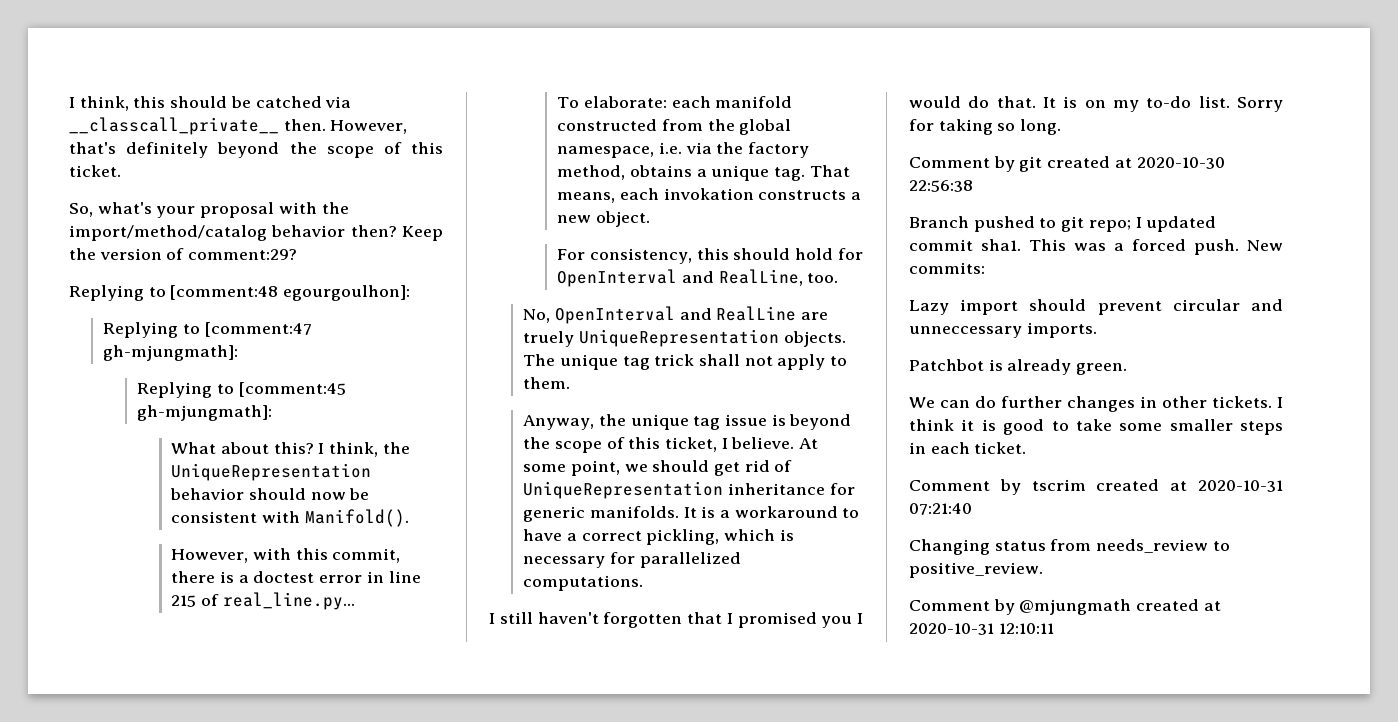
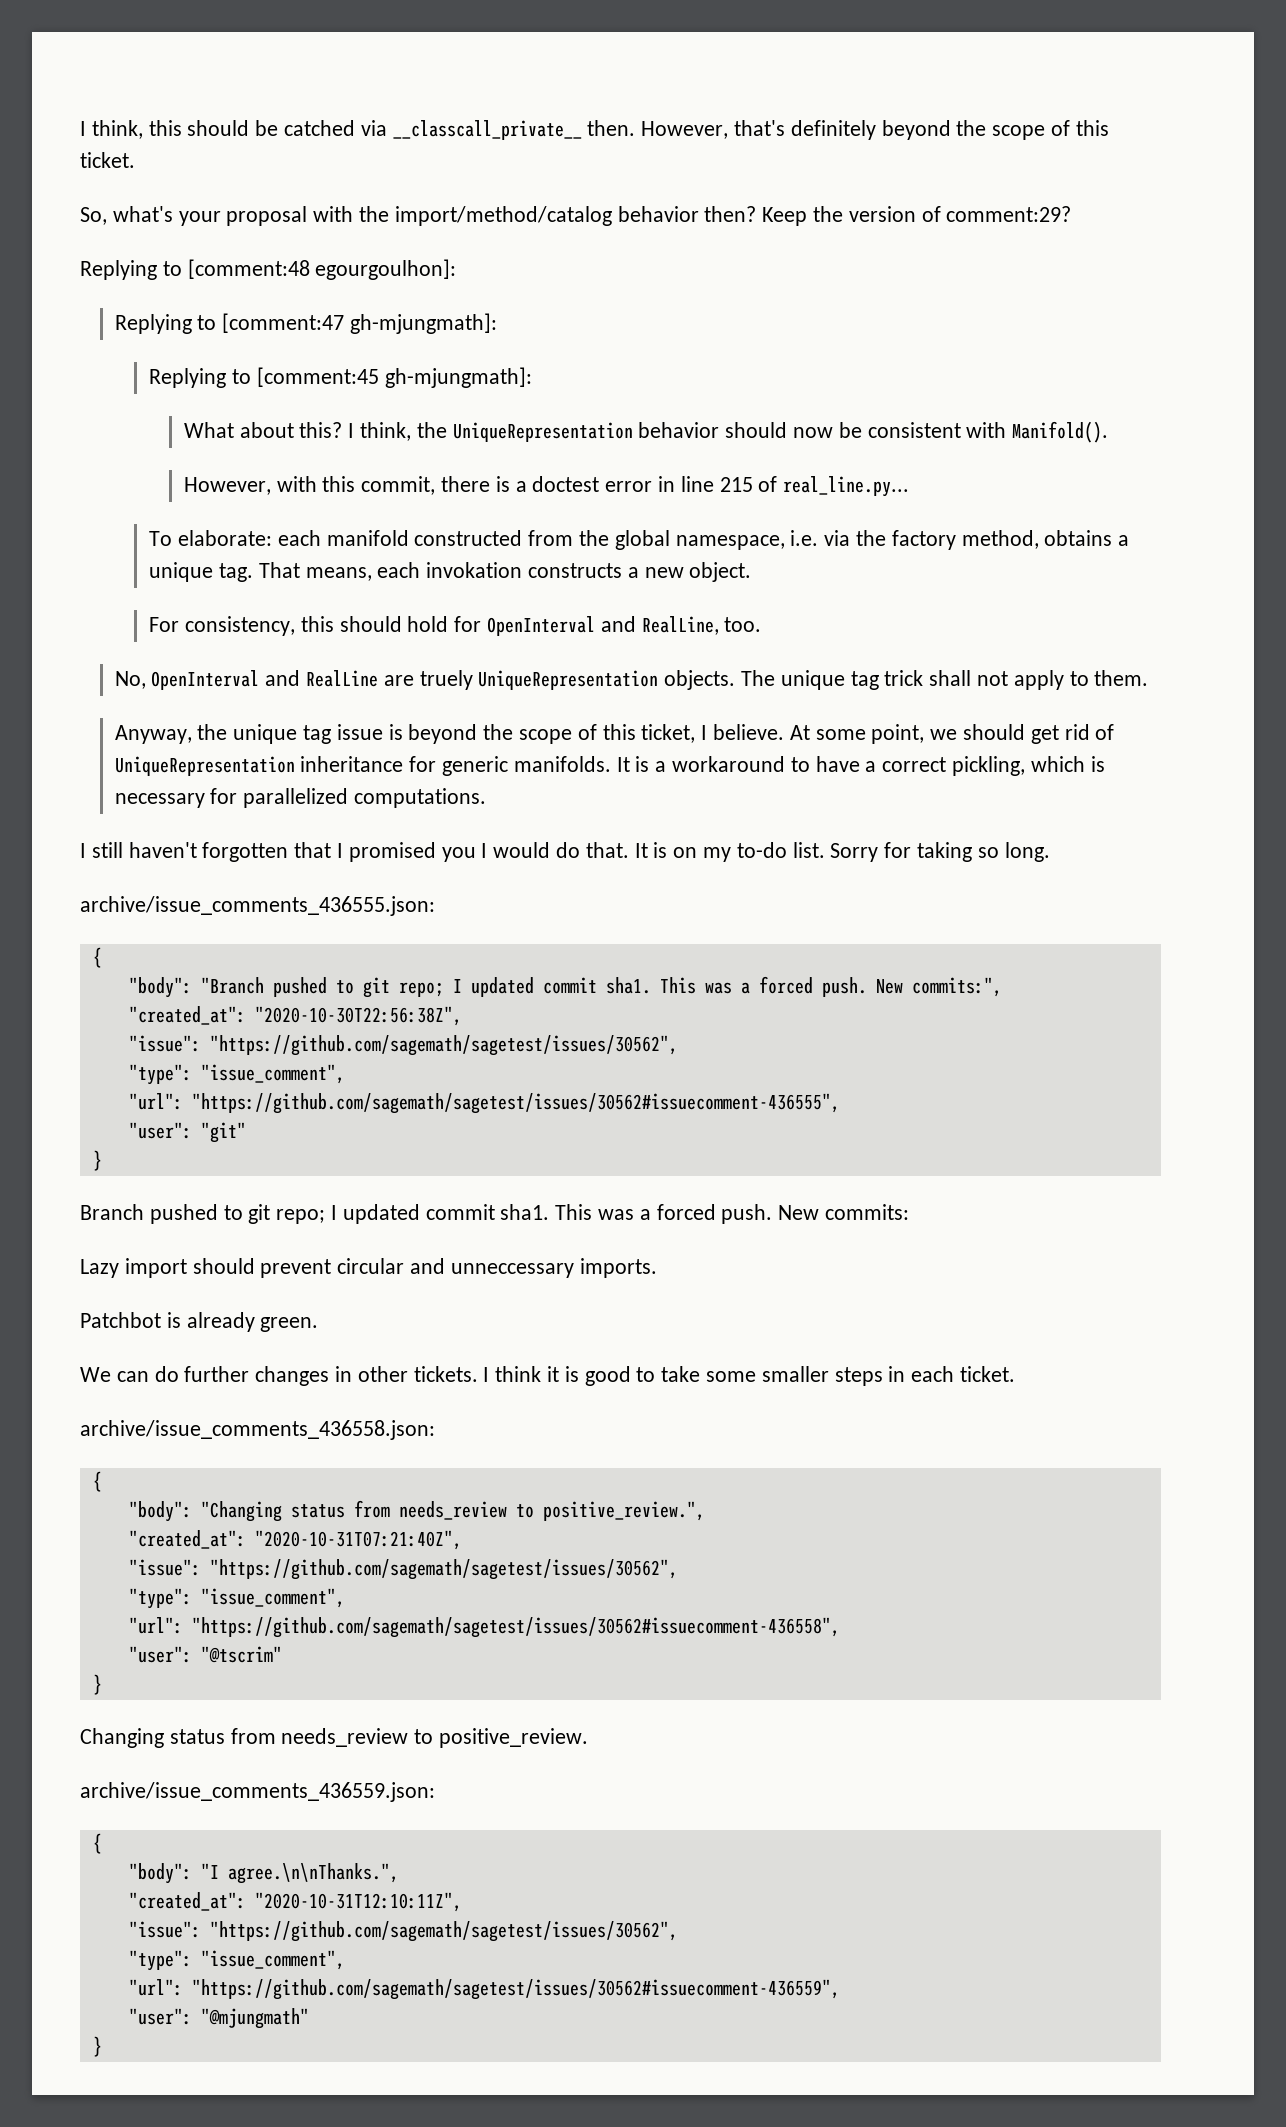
[909,156,1225,172] [909,180,973,192] Comment by git created at 2020-10-30 22:56:38 -> [80,896,435,916] [92,947,102,968] [128,976,1002,998] [128,1006,462,1026] [128,1035,678,1056] [128,1064,345,1085] [128,1093,840,1114] [128,1122,246,1143] [92,1150,102,1171] archive/issue_comments_436555.json: // { // "body": "Branch pushed to git repo; I updated commit sha1. This was a forced push. New commits:", // "created_at": "2020-10-30T22:56:38Z", // "issue": "https://github.com/sagemath/sagetest/issues/30562", // "type": "issue_comment", // "url": "https://github.com/sagemath/sagetest/issues/30562#issuecomment-436555", // "user": "git" // }
[909,479,1283,495] [909,503,972,515] Comment by tscrim created at 2020-10-31 07:21:40 -> [80,1420,435,1440] [92,1471,102,1492] [128,1500,705,1522] [128,1530,462,1550] [128,1559,678,1580] [128,1588,345,1609] [128,1617,840,1638] [128,1646,282,1663] [92,1674,102,1695] archive/issue_comments_436558.json: // { // "body": "Changing status from needs_review to positive_review.", // "created_at": "2020-10-31T07:21:40Z", // "issue": "https://github.com/sagemath/sagetest/issues/30562", // "type": "issue_comment", // "url": "https://github.com/sagemath/sagetest/issues/30562#issuecomment-436558", // "user": "@tscrim" // }
[909,599,1221,615] [909,623,1054,635] Comment by @mjungmath created at 2020-10-31 12:10:11 -> [80,1782,435,1802] [92,1833,102,1854] [128,1863,399,1884] [128,1892,462,1912] [128,1921,678,1942] [128,1950,345,1971] [128,1979,840,2000] [128,2008,309,2029] [92,2036,102,2057] archive/issue_comments_436559.json: // { // "body": "I agree.\n\nThanks.", // "created_at": "2020-10-31T12:10:11Z", // "issue": "https://github.com/sagemath/sagetest/issues/30562", // "type": "issue_comment", // "url": "https://github.com/sagemath/sagetest/issues/30562#issuecomment-436559", // "user": "@mjungmath" // }

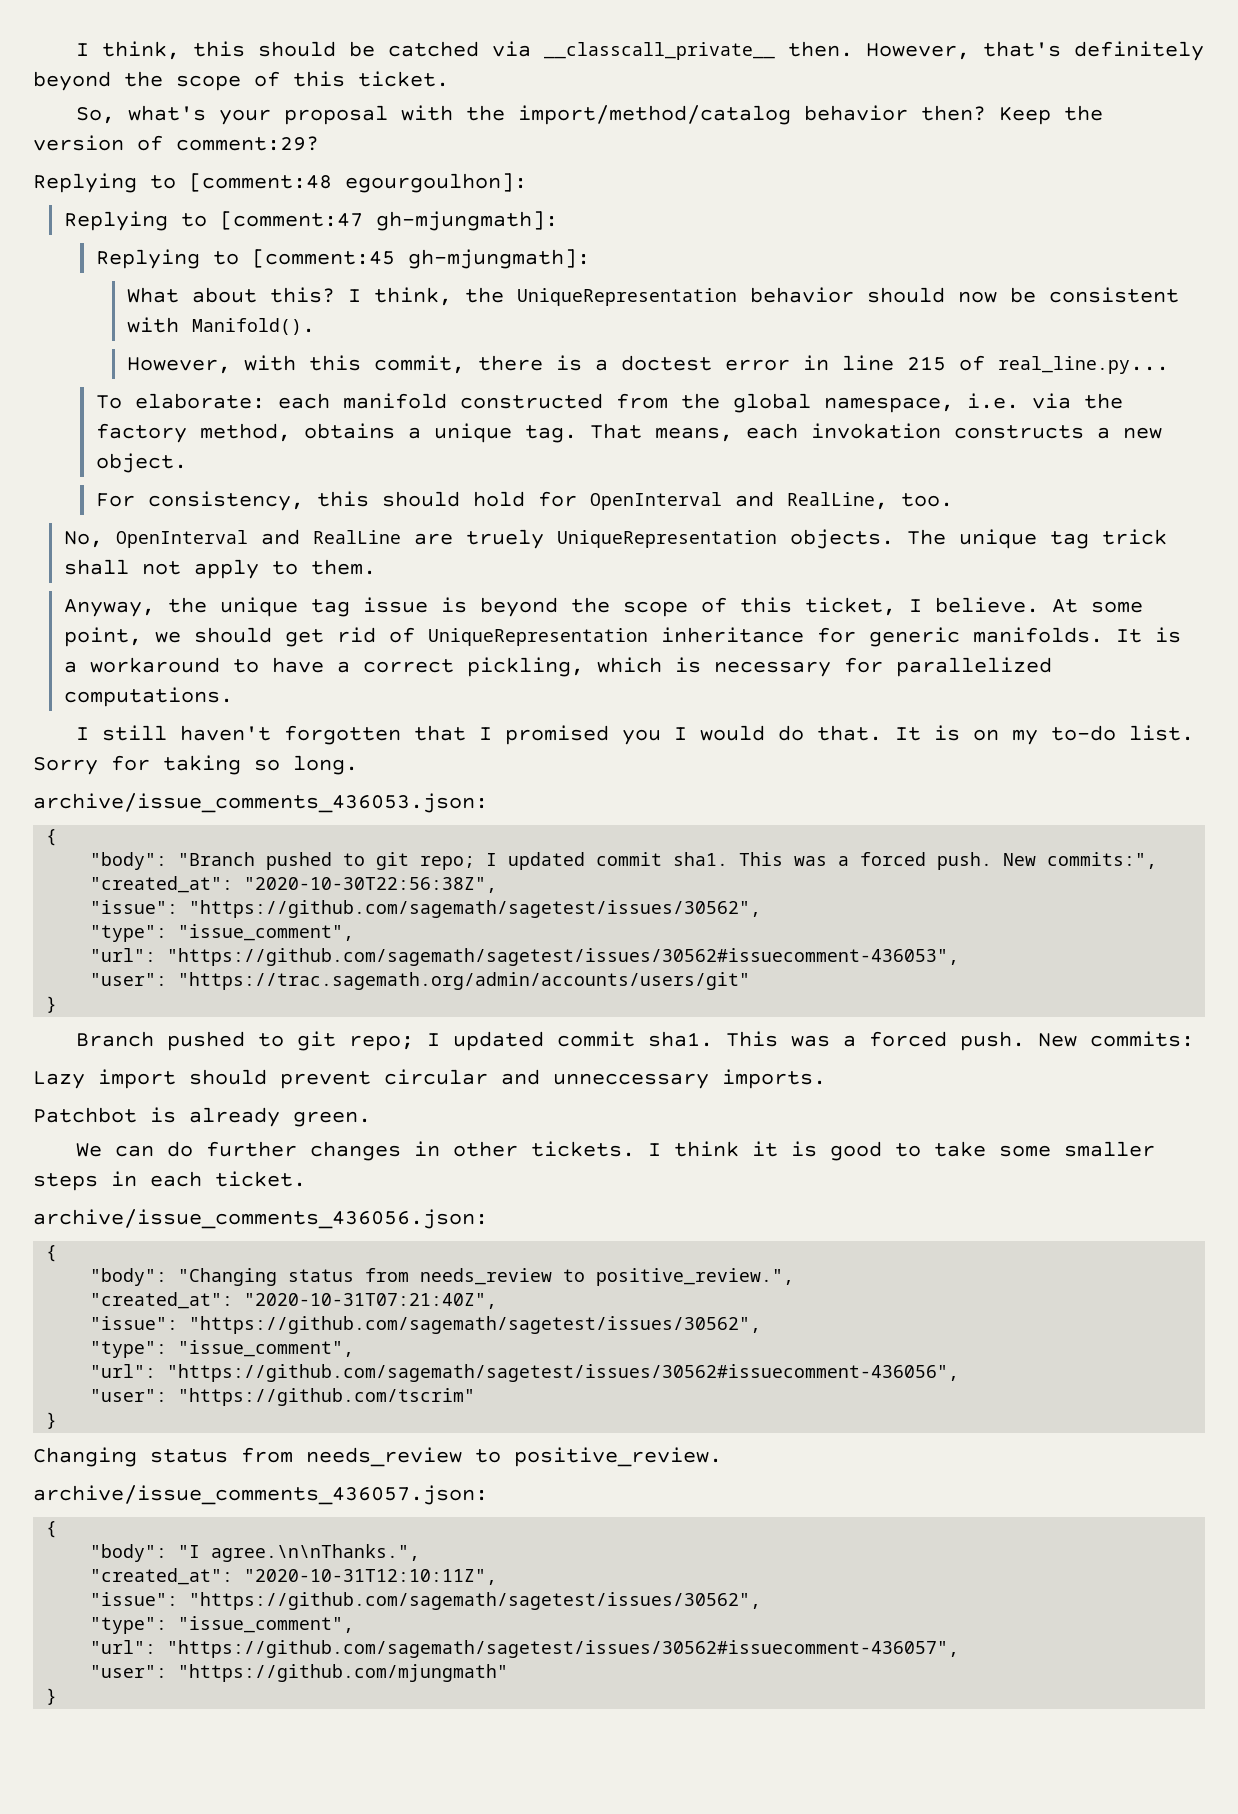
[80,896,435,916] archive/issue_comments_436555.json: -> [33,793,488,813] archive/issue_comments_436053.json:
[191,1093,840,1114] [128,1122,246,1143] "https://github.com/sagemath/sagetest/issues/30562#issuecomment-436555", // "user": "git" -> [167,948,960,966] [90,972,751,990] "https://github.com/sagemath/sagetest/issues/30562#issuecomment-436053", // "user": "https://trac.sagemath.org/admin/accounts/users/git"
[80,1420,435,1440] archive/issue_comments_436558.json: -> [33,1209,488,1229] archive/issue_comments_436056.json:
[191,1617,840,1638] [128,1646,282,1663] "https://github.com/sagemath/sagetest/issues/30562#issuecomment-436558", // "user": "@tscrim" -> [167,1364,960,1382] [90,1388,476,1406] "https://github.com/sagemath/sagetest/issues/30562#issuecomment-436056", // "user": "https://github.com/tscrim"
[80,1782,435,1802] archive/issue_comments_436559.json: -> [33,1485,488,1505] archive/issue_comments_436057.json:
[191,1979,840,2000] [128,2008,309,2029] "https://github.com/sagemath/sagetest/issues/30562#issuecomment-436559", // "user": "@mjungmath" -> [167,1640,960,1658] [90,1664,509,1682] "https://github.com/sagemath/sagetest/issues/30562#issuecomment-436057", // "user": "https://github.com/mjungmath"

